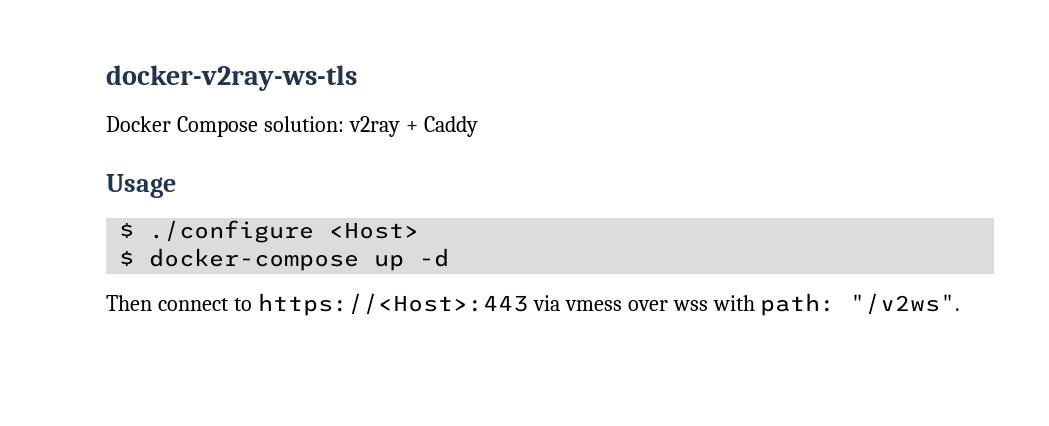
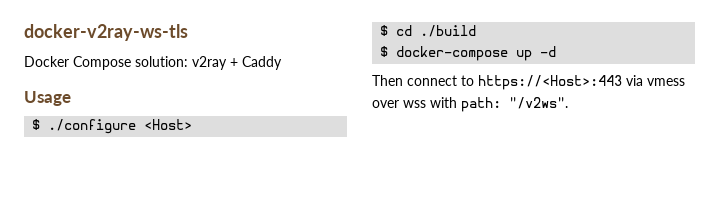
(420, 230) none -> [380,25,477,37] // $ cd ./build

